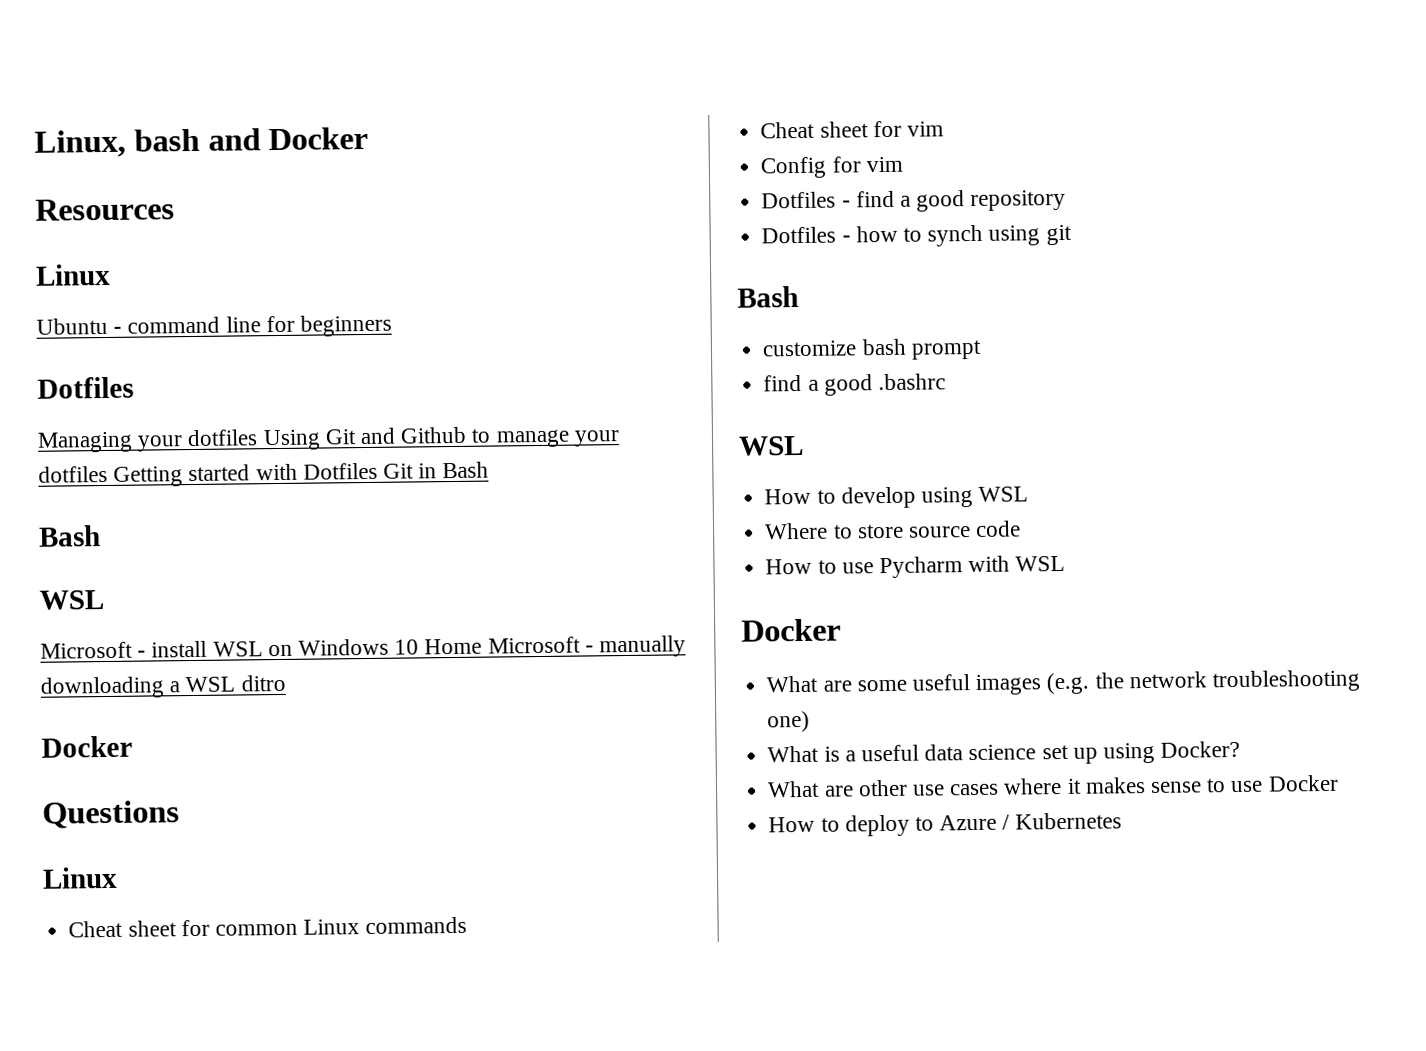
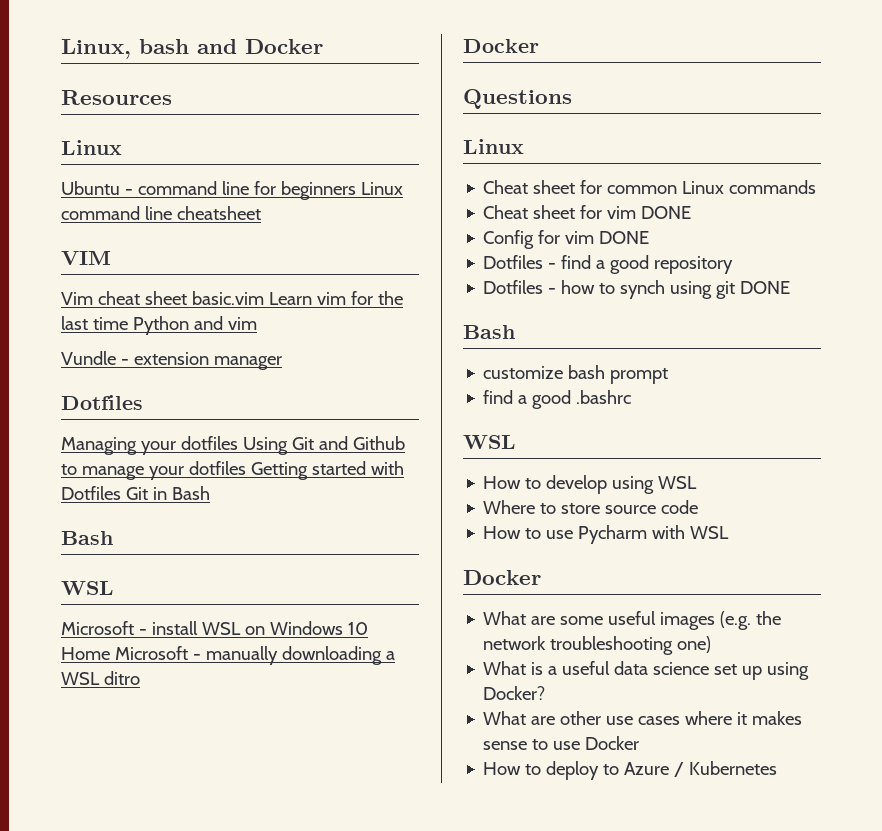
(393, 325) none -> [360,182,403,195] [61,206,261,220] [61,251,111,265] [61,291,403,305] [61,316,257,335] [61,351,282,370] Linux command line cheatsheet // VIM // Vim cheat sheet basic.vim Learn vim for the last time Python and vim // Vundle - extension manager
(944, 129) none -> [641,206,692,219] DONE
(903, 164) none -> [599,231,650,244] DONE
(1072, 235) none -> [740,281,791,294] DONE

